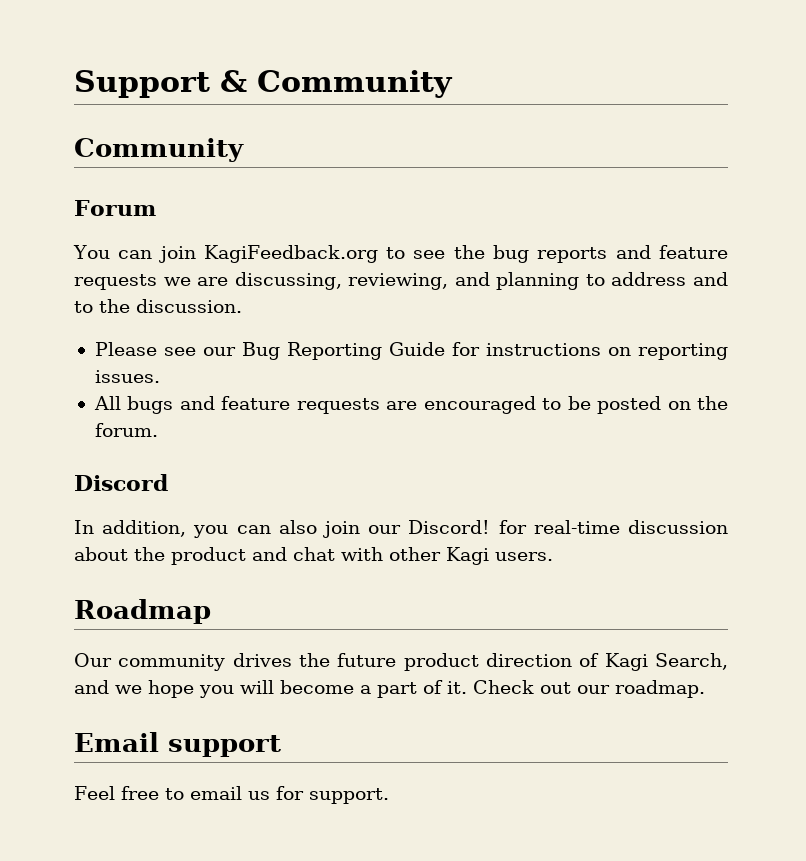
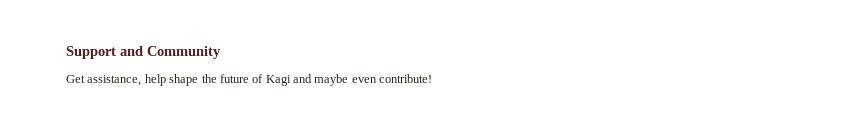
[220,70,453,98] [74,138,244,162] [74,200,156,216] [73,245,729,263] [74,272,728,290] [74,299,242,313] [94,342,728,360] [94,370,160,383] [93,396,728,414] [94,423,158,437] [74,474,168,491] [74,520,728,538] [74,547,553,565] [74,599,211,624] [74,653,728,671] [74,680,705,698] [74,732,281,757] [74,786,389,804] & Community // Community // Forum // You can join KagiFeedback.org to see the bug reports and feature requests we are discussing, reviewing, and planning to address and to the discussion. // Please see our Bug Reporting Guide for instructions on reporting issues. // All bugs and feature requests are encouraged to be posted on the forum. // Discord // In addition, you can also join our Discord! for real-time discussion about the product and chat with other Kagi users. // Roadmap // Our community drives the future product direction of Kagi Search, and we hope you will become a part of it. Check out our roadmap. // Email support // Feel free to email us for support. -> [120,46,221,59] [66,74,433,86] and Community // Get assistance, help shape the future of Kagi and maybe even contribute!

